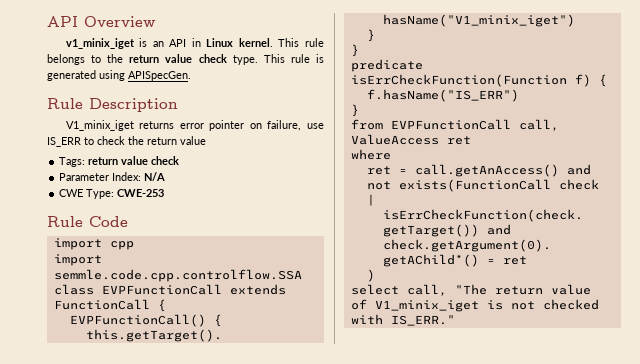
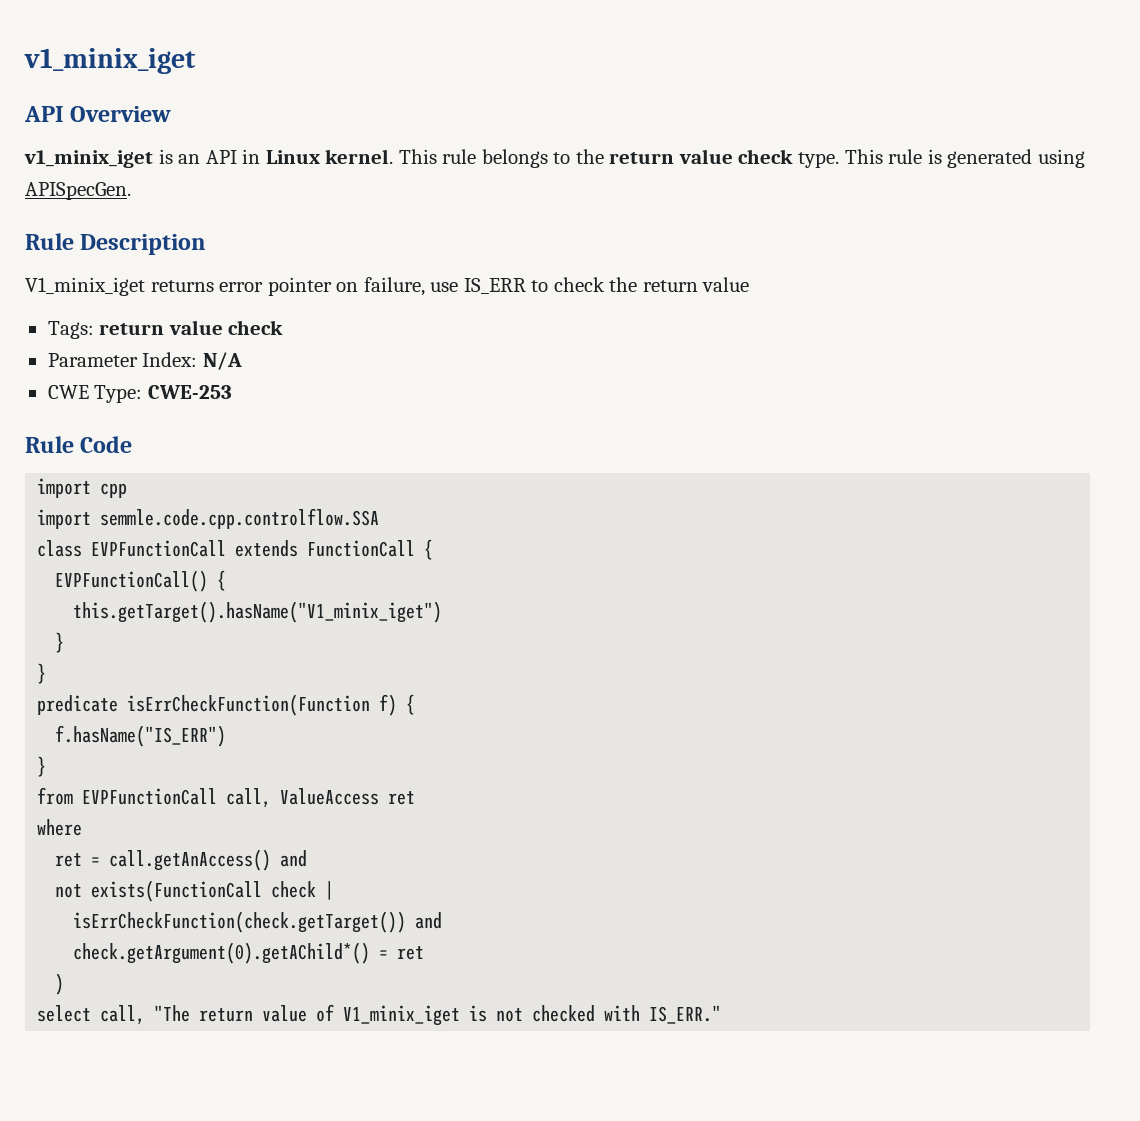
(47, 21) none -> [24,48,196,74] v1_minix_iget //

